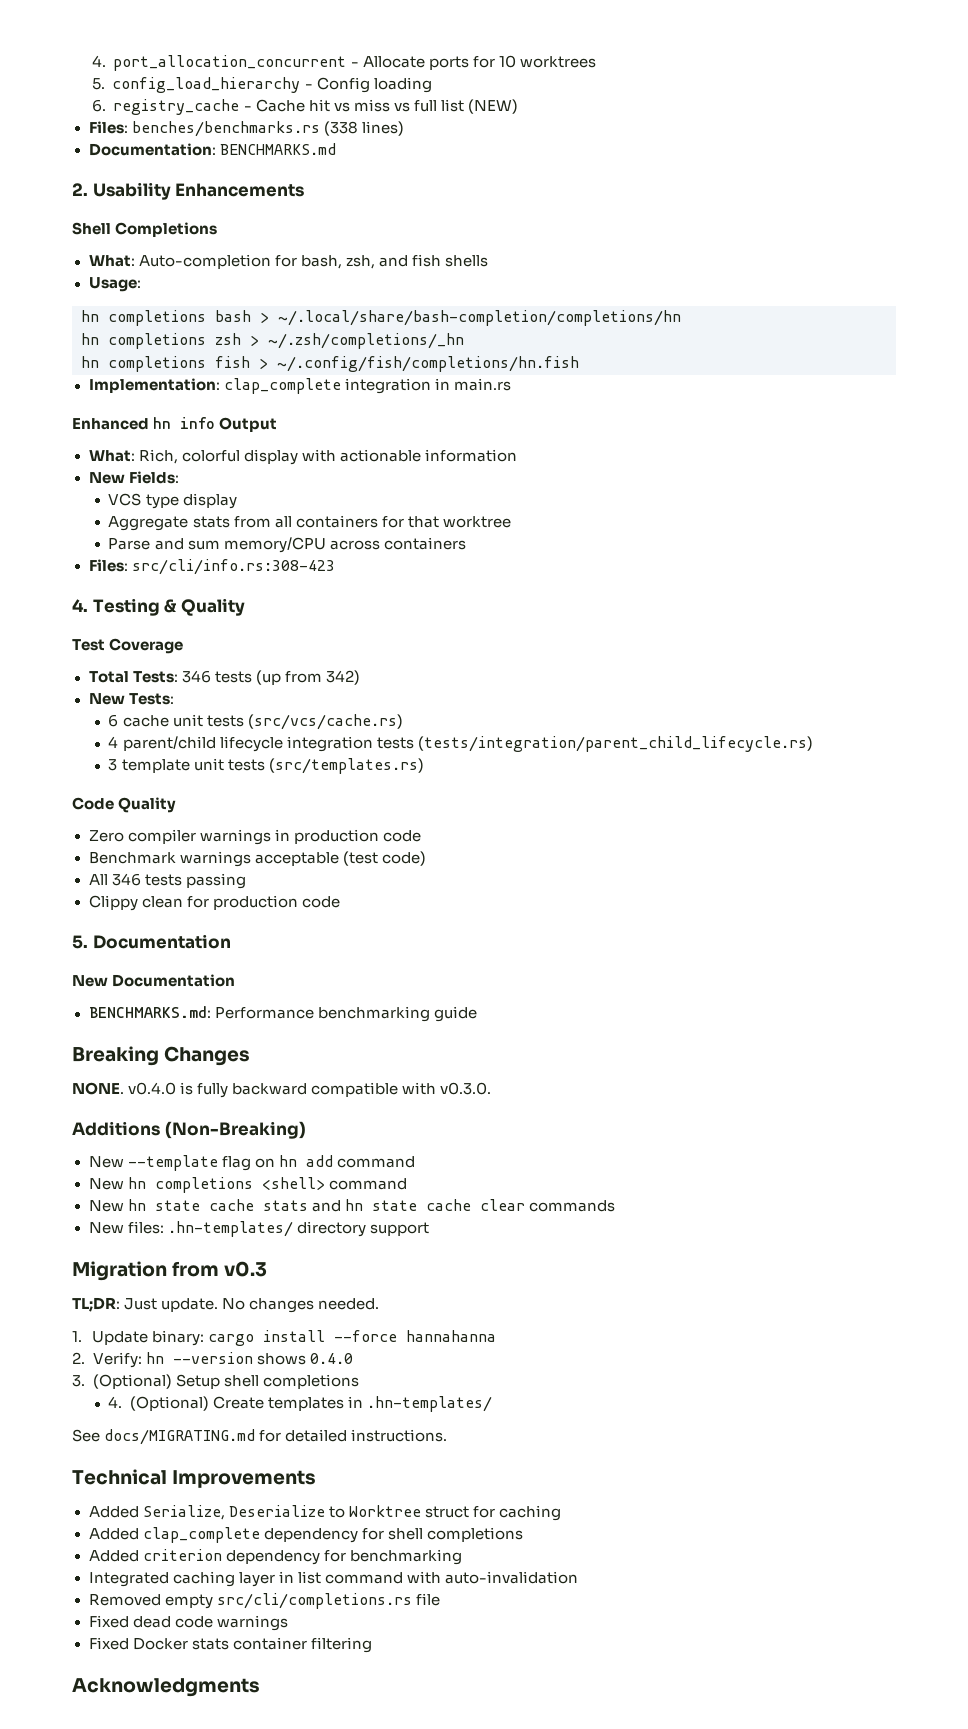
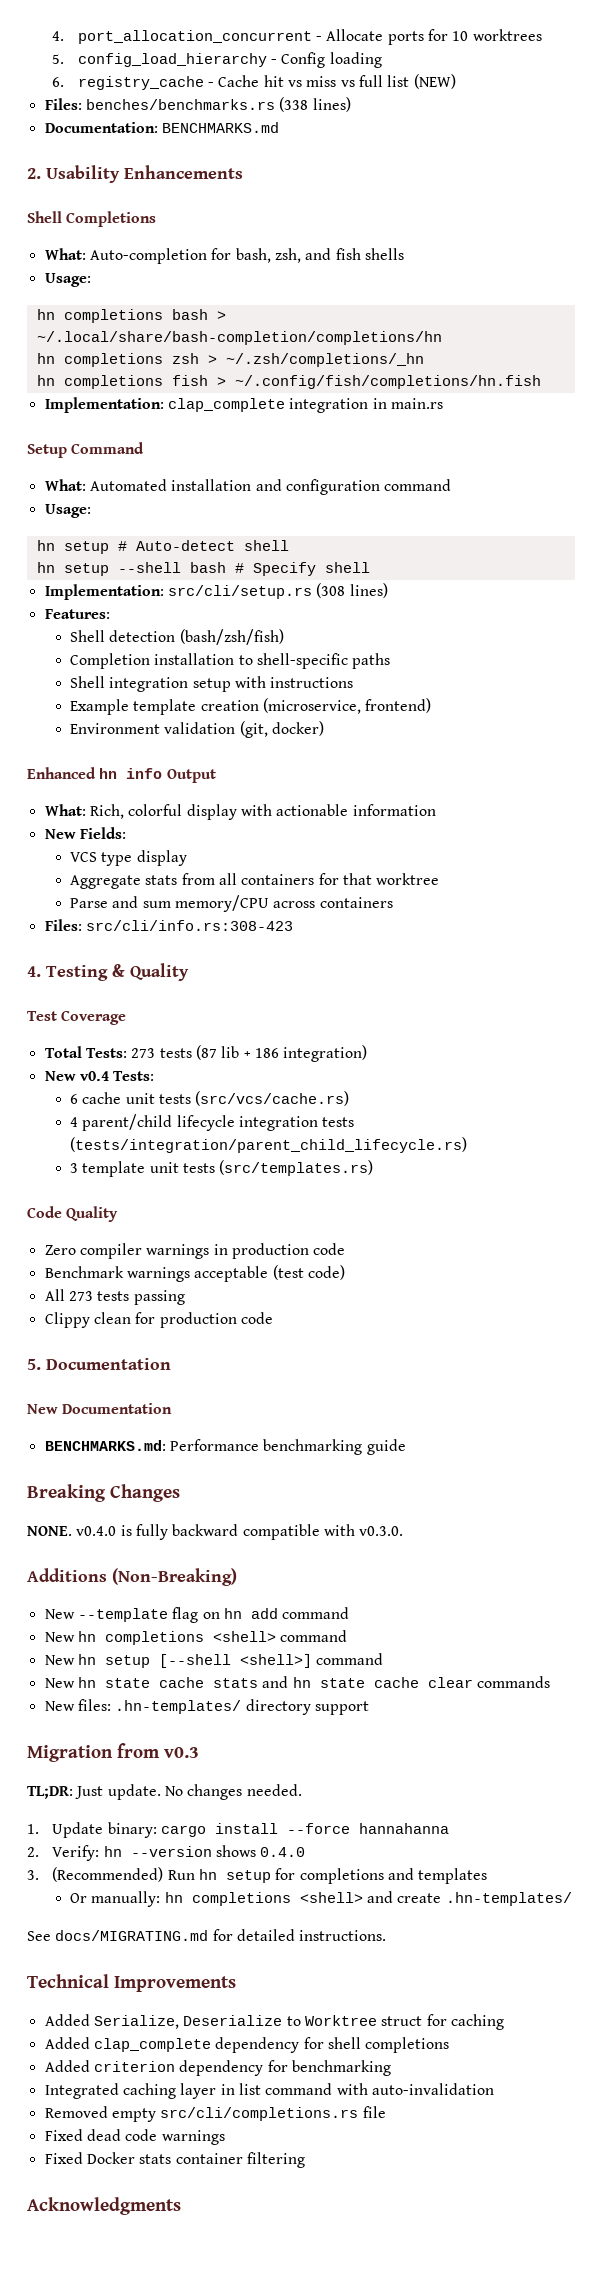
(511, 384) none -> [27,442,145,458] [44,479,452,495] [44,504,91,518] [36,540,289,554] [36,562,370,576] [44,583,388,600] [44,609,110,619] [69,629,284,645] [69,653,391,669] [69,676,354,692] [69,698,432,715] [69,721,324,738] // Setup Command // What: Automated installation and configuration command // Usage: // hn setup # Auto-detect shell // hn setup --shell bash # Specify shell // Implementation: src/cli/setup.rs (308 lines) // Features: // Shell detection (bash/zsh/fish) // Completion installation to shell-specific paths // Shell integration setup with instructions // Example template creation (microservice, frontend) // Environment validation (git, docker)
[181,670,360,685] [88,693,125,705] 346 tests (up from 342) // New -> [131,1045,368,1062] [44,1071,109,1081] 273 tests (87 lib + 186 integration) // New v0.4
[111,873,141,886] 346 -> [68,1291,93,1301] 273
(407, 1184) none -> [44,1653,384,1668] // New hn setup [--shell <shell>] command
[92,1374,359,1389] [108,1396,364,1411] (Optional) Setup shell completions // 4. (Optional) Create templates in -> [52,1867,488,1884] [69,1891,442,1907] (Recommended) Run hn setup for completions and templates // Or manually: hn completions <shell> and create

